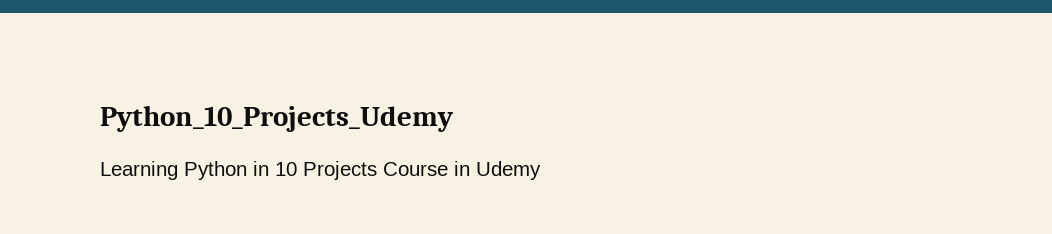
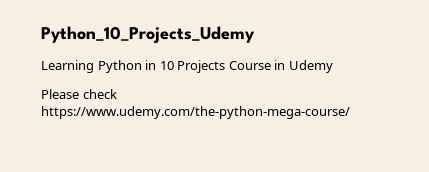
(541, 170) none -> [41,89,117,99] [41,106,350,119] // Please check https://www.udemy.com/the-python-mega-course/

